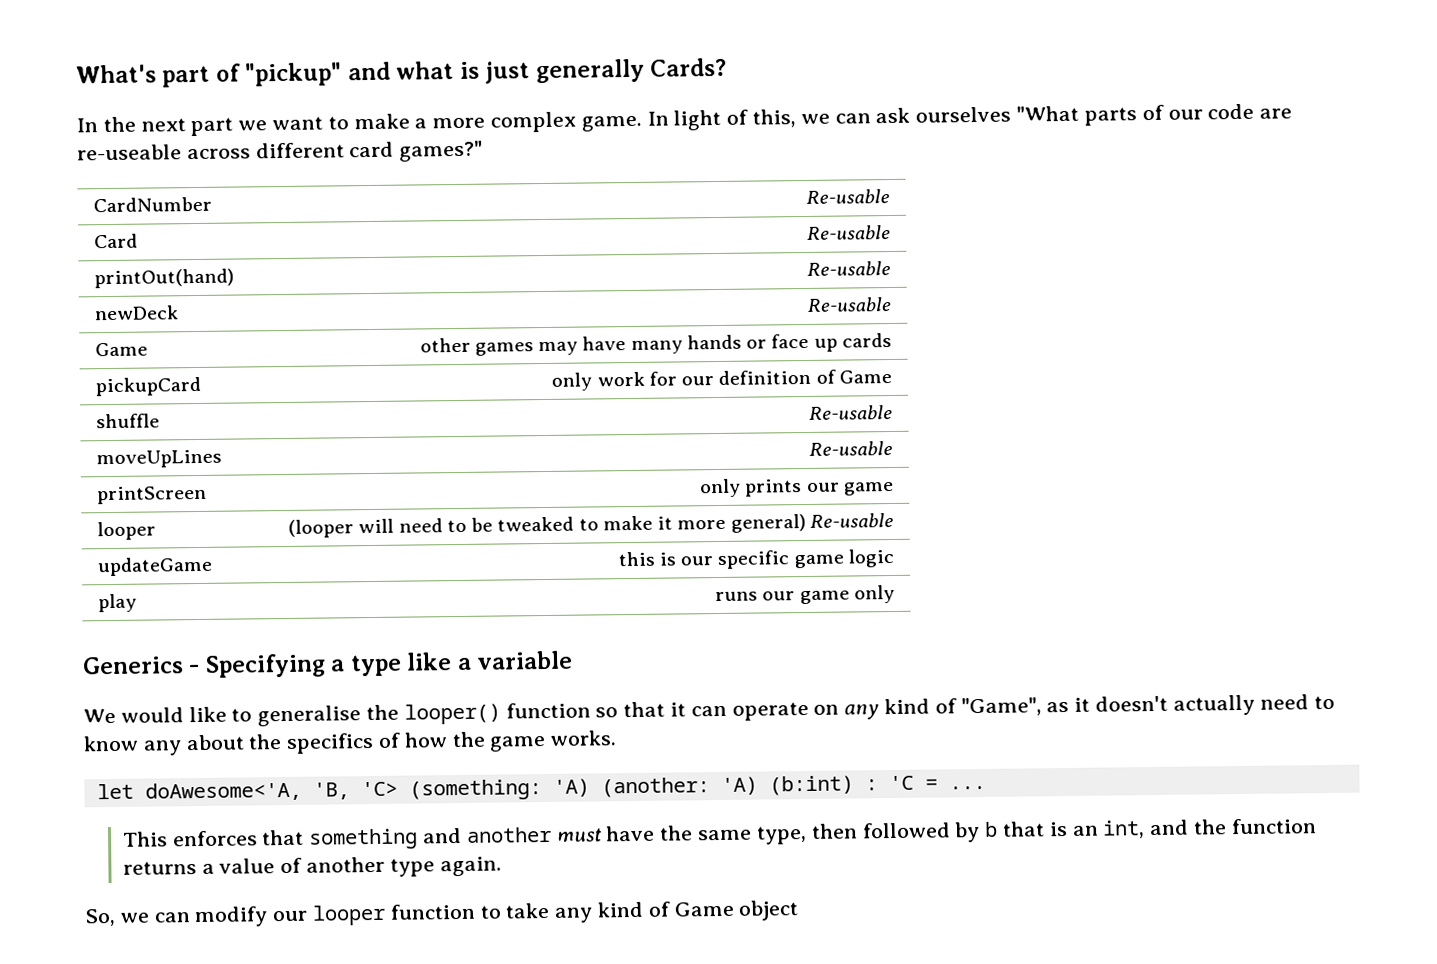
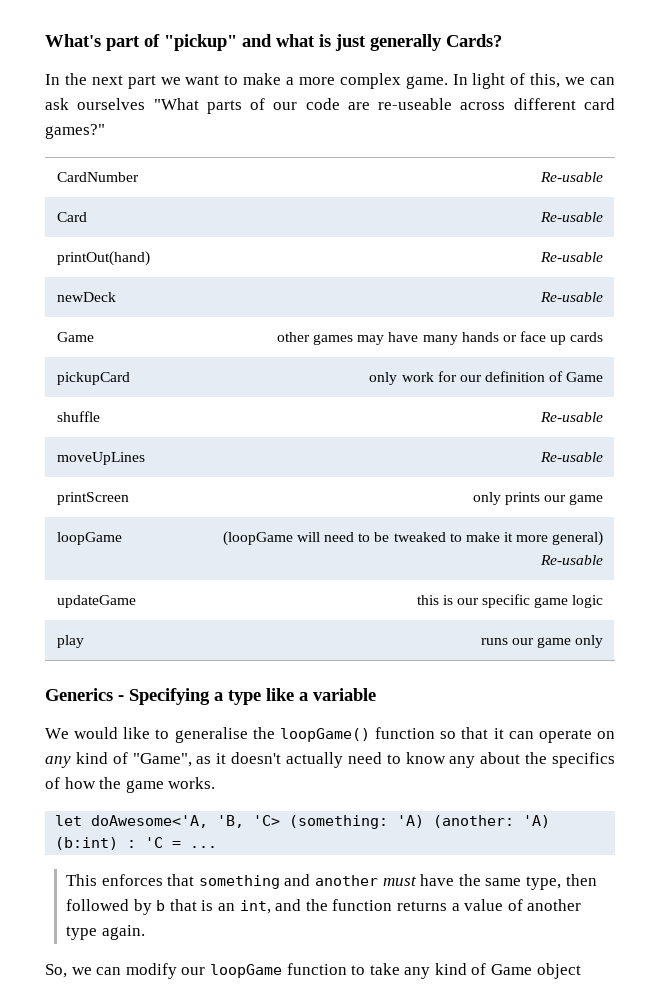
[97,521,157,541] [288,519,355,538] looper | (looper -> [56,532,122,545] [222,531,293,546] loopGame | (loopGame
[403,703,501,725] looper() -> [279,728,370,742] loopGame()
[312,904,387,926] looper -> [209,964,282,978] loopGame

